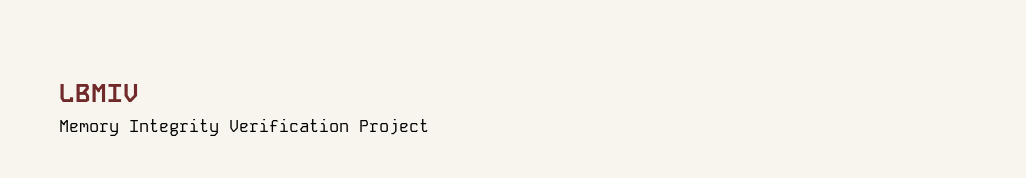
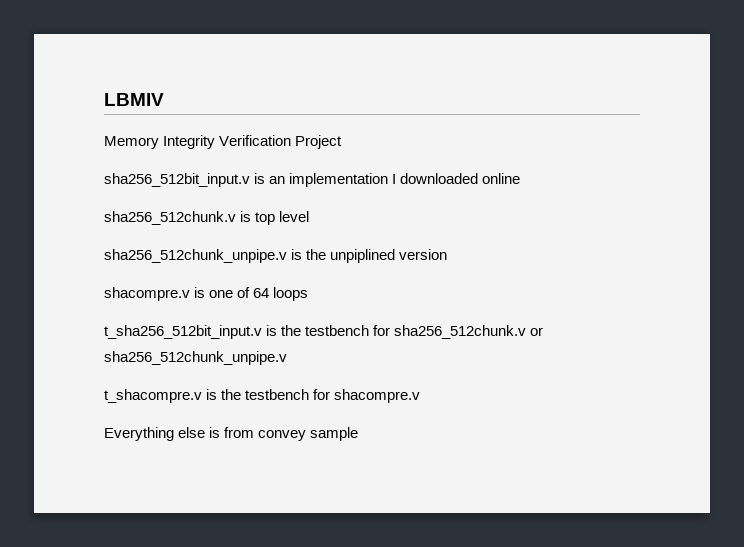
(429, 126) none -> [104,173,521,187] [104,211,310,225] [104,249,448,263] [104,287,309,301] [104,325,544,339] [104,351,287,365] [104,389,421,403] [104,427,359,441] // sha256_512bit_input.v is an implementation I downloaded online // sha256_512chunk.v is top level // sha256_512chunk_unpipe.v is the unpiplined version // shacompre.v is one of 64 loops // t_sha256_512bit_input.v is the testbench for sha256_512chunk.v or sha256_512chunk_unpipe.v // t_shacompre.v is the testbench for shacompre.v // Everything else is from convey sample

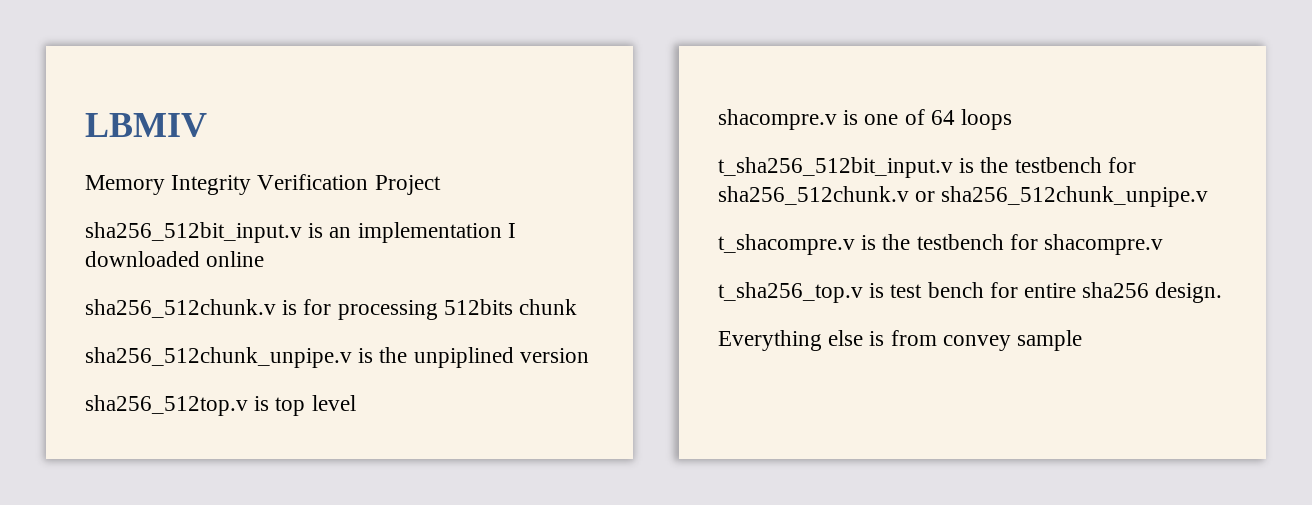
[255,211,310,225] top level -> [303,299,578,320] for processing 512bits chunk
(448, 254) none -> [85,395,356,416] // sha256_512top.v is top level
(421, 396) none -> [718,282,1223,303] // t_sha256_top.v is test bench for entire sha256 design.

